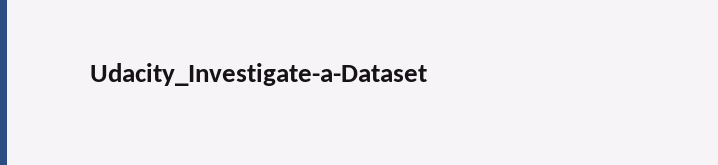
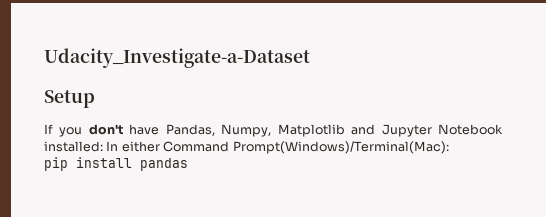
(427, 74) none -> [44,90,95,108] [44,124,504,137] [44,141,449,154] [44,157,188,171] // Setup // If you don't have Pandas, Numpy, Matplotlib and Jupyter Notebook installed: In either Command Prompt(Windows)/Terminal(Mac): // pip install pandas

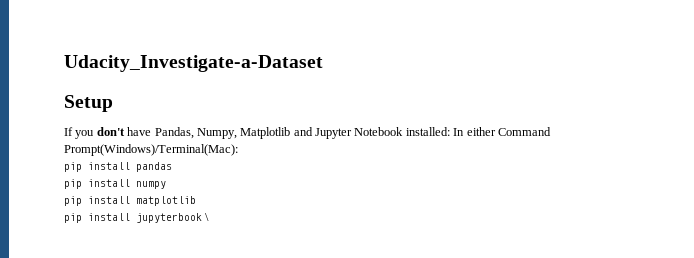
(188, 164) none -> [64,179,166,189] [64,196,196,206] [64,213,210,223] // pip install numpy // pip install matplotlib // pip install jupyterbook \

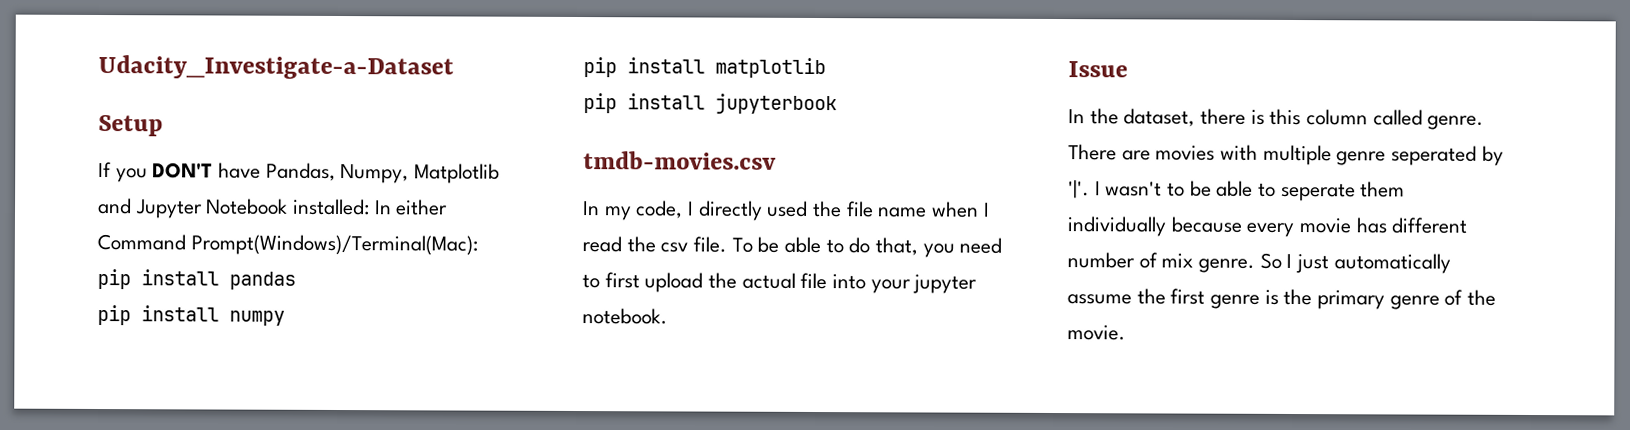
[96,127,125,136] don't -> [152,162,214,179] DON'T
[205,213,210,221] \ -> [583,151,777,170] [582,200,990,221] [582,236,1003,258] [582,272,978,294] [582,308,668,325] [1068,61,1128,78] [1068,108,1485,130] [1068,144,1504,166] [1068,180,1406,202] [1067,216,1468,238] [1067,252,1451,274] [1067,288,1497,310] [1067,325,1126,341] // tmdb-movies.csv // In my code, I directly used the file name when I read the csv file. To be able to do that, you need to first upload the actual file into your jupyter notebook. // Issue // In the dataset, there is this column called genre. There are movies with multiple genre seperated by '|'. I wasn't to be able to seperate them individually because every movie has different number of mix genre. So I just automatically assume the first genre is the primary genre of the movie.

